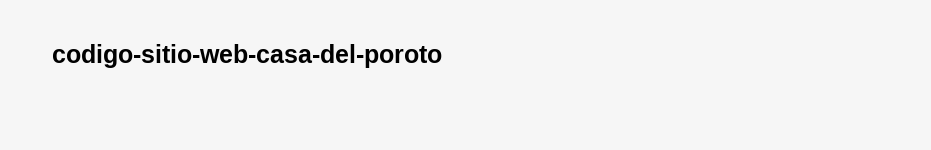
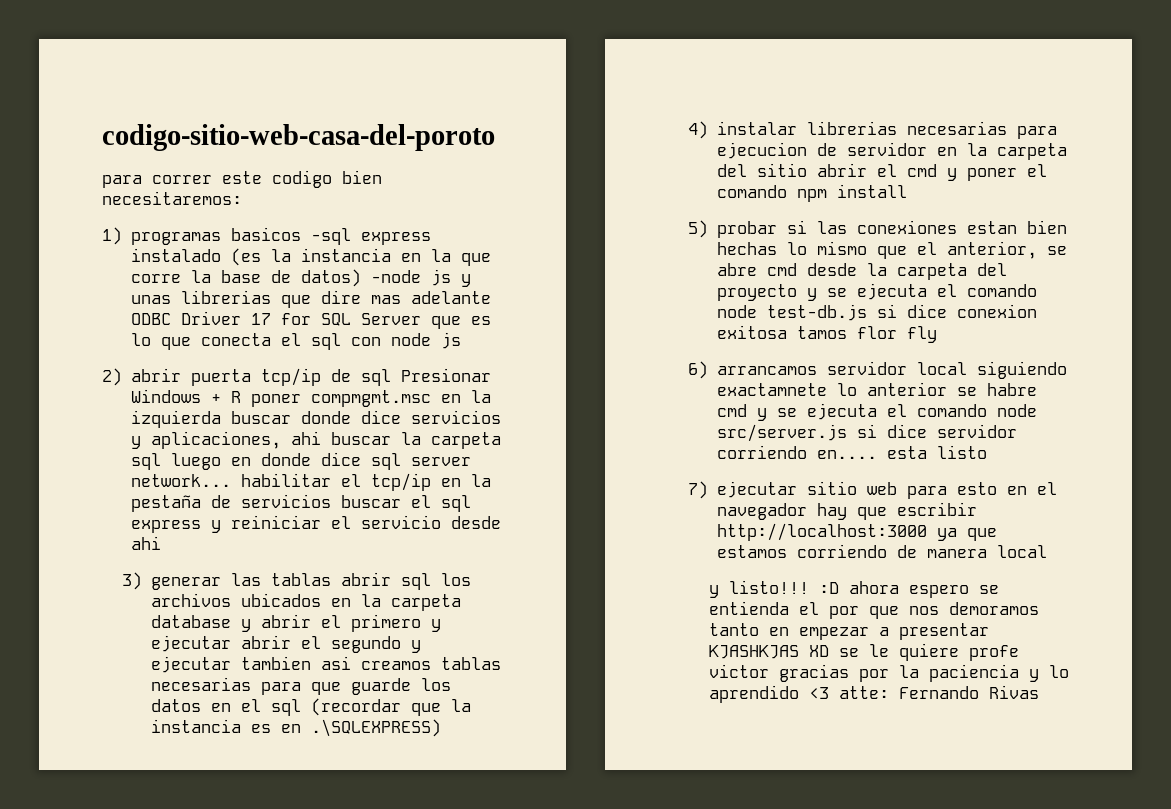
(442, 56) none -> [102,170,382,188] [102,191,242,205] [102,227,431,245] [130,248,491,266] [130,269,471,287] [130,290,491,308] [130,311,491,329] [130,332,461,350] [102,368,491,386] [130,389,491,407] [130,410,501,428] [130,431,501,449] [130,452,471,470] [130,473,491,491] [130,494,471,512] [130,515,501,533] [130,536,161,550] [122,572,471,590] [150,593,461,611] [150,614,441,632] [150,635,421,653] [150,656,501,673] [150,677,451,695] [150,698,471,716] [150,719,441,737] [688,121,1057,139] [716,142,1067,160] [716,163,1047,181] [716,184,907,202] [688,220,1067,238] [716,241,1067,259] [716,263,1007,280] [716,283,1037,301] [716,304,1037,321] [716,325,937,343] [688,361,1067,379] [716,382,1037,396] [716,403,1037,421] [716,424,1017,442] [716,445,987,459] [688,481,1057,499] [716,502,977,520] [716,523,997,541] [716,544,1047,558] [708,580,999,598] [708,601,1039,619] [708,623,989,640] [708,643,1019,661] [708,664,1069,682] [708,685,1039,703] // para correr este codigo bien necesitaremos: // 1) programas basicos -sql express instalado (es la instancia en la que corre la base de datos) -node js y unas librerias que dire mas adelante ODBC Driver 17 for SQL Server que es lo que conecta el sql con node js // 2) abrir puerta tcp/ip de sql Presionar Windows + R poner compmgmt.msc en la izquierda buscar donde dice servicios y aplicaciones, ahi buscar la carpeta sql luego en donde dice sql server network... habilitar el tcp/ip en la pestaña de servicios buscar el sql express y reiniciar el servicio desde ahi // 3) generar las tablas abrir sql los archivos ubicados en la carpeta database y abrir el primero y ejecutar abrir el segundo y ejecutar tambien asi creamos tablas necesarias para que guarde los datos en el sql (recordar que la instancia es en .\SQLEXPRESS) // 4) instalar librerias necesarias para ejecucion de servidor en la carpeta del sitio abrir el cmd y poner el comando npm install // 5) probar si las conexiones estan bien hechas lo mismo que el anterior, se abre cmd desde la carpeta del proyecto y se ejecuta el comando node test-db.js si dice conexion exitosa tamos flor fly // 6) arrancamos servidor local siguiendo exactamnete lo anterior se habre cmd y se ejecuta el comando node src/server.js si dice servidor corriendo en.... esta listo // 7) ejecutar sitio web para esto en el navegador hay que escribir http://localhost:3000 ya que estamos corriendo de manera local // y listo!!! :D ahora espero se entienda el por que nos demoramos tanto en empezar a presentar KJASHKJAS XD se le quiere profe victor gracias por la paciencia y lo aprendido <3 atte: Fernando Rivas

